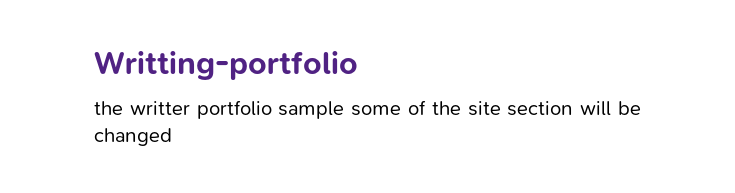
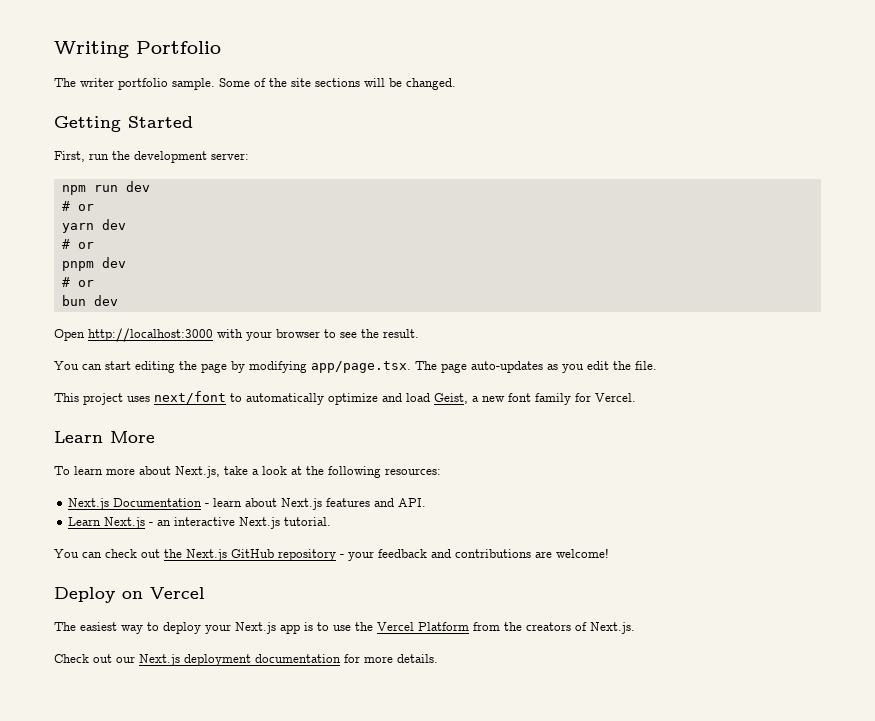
[94,51,358,80] [94,100,402,119] Writting-portfolio // the writter portfolio sample some -> [54,41,221,58] [54,78,250,90] Writing Portfolio // The writer portfolio sample. Some
[507,101,574,116] section -> [315,78,360,87] sections
[94,128,172,146] changed -> [406,78,456,90] [54,116,193,132] [54,151,249,163] [61,181,150,195] [61,201,94,211] [61,219,126,233] [61,239,94,249] [61,257,126,271] [61,277,94,287] [61,295,118,306] [54,328,419,342] [54,361,657,373] [54,391,636,405] [54,431,155,443] [54,466,441,478] [68,498,427,510] [68,517,332,529] [54,548,609,561] [54,587,205,603] [54,622,635,634] [54,654,438,666] changed. // Getting Started // First, run the development server: // npm run dev // # or // yarn dev // # or // pnpm dev // # or // bun dev // Open http://localhost:3000 with your browser to see the result. // You can start editing the page by modifying app/page.tsx. The page auto-updates as you edit the file. // This project uses next/font to automatically optimize and load Geist, a new font family for Vercel. // Learn More // To learn more about Next.js, take a look at the following resources: // Next.js Documentation - learn about Next.js features and API. // Learn Next.js - an interactive Next.js tutorial. // You can check out the Next.js GitHub repository - your feedback and contributions are welcome! // Deploy on Vercel // The easiest way to deploy your Next.js app is to use the Vercel Platform from the creators of Next.js. // Check out our Next.js deployment documentation for more details.

